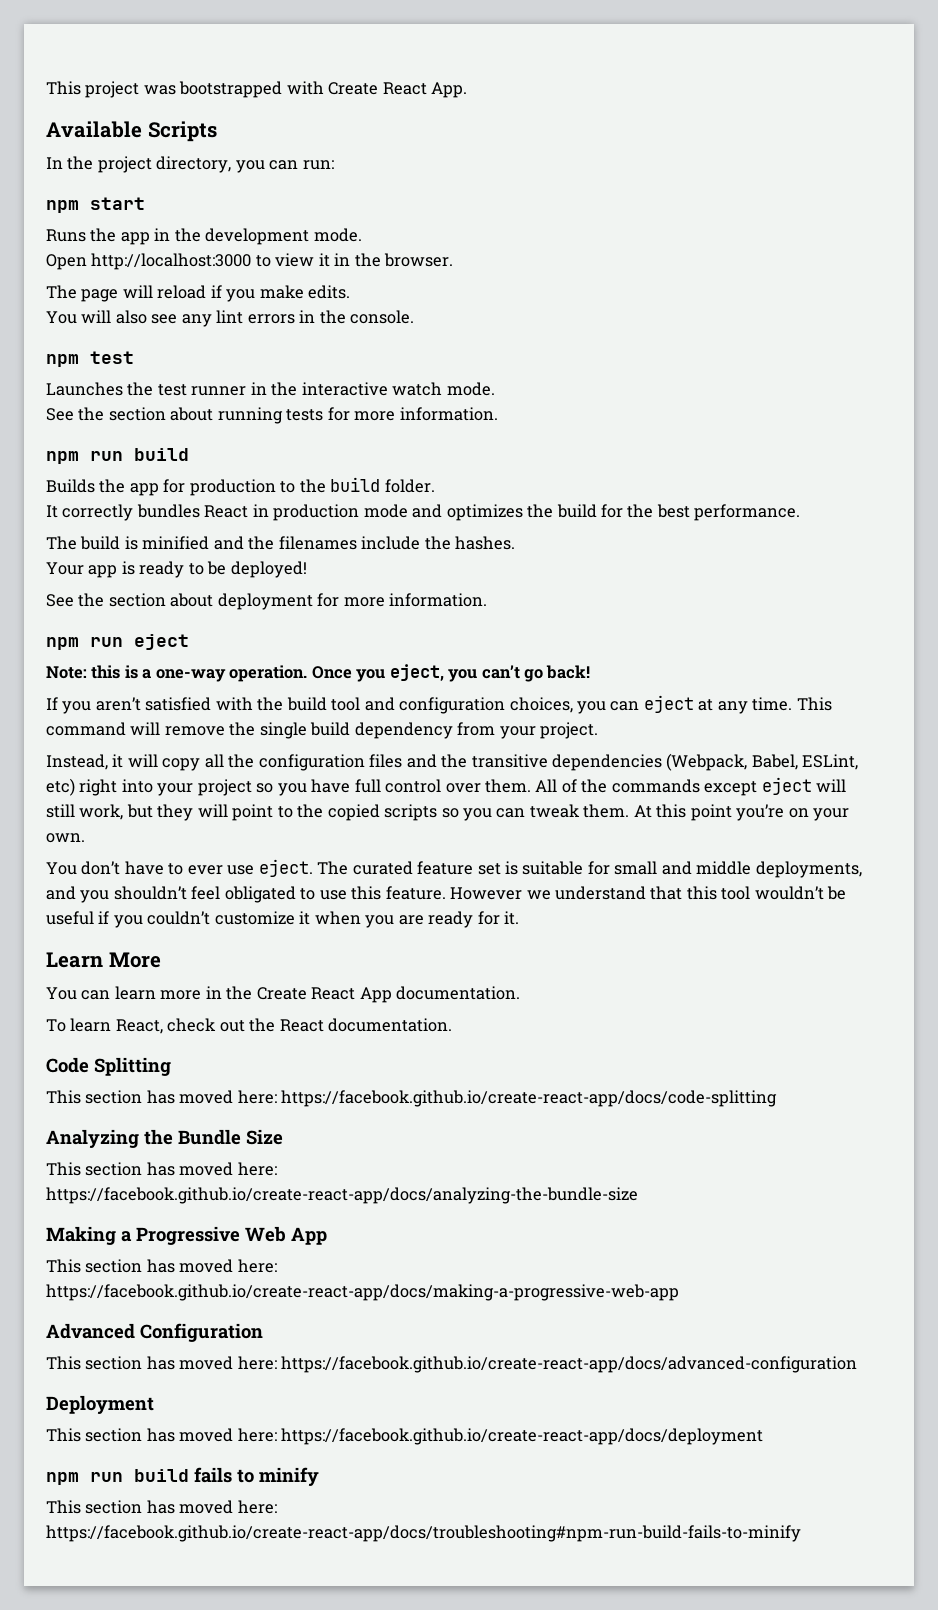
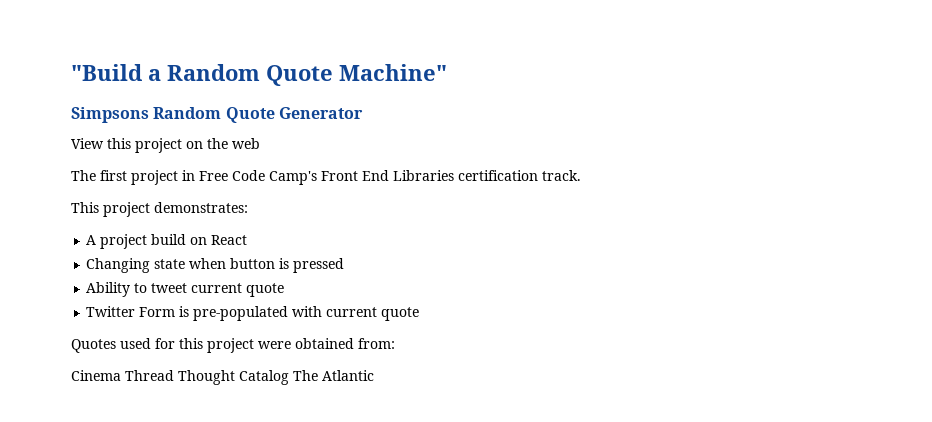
[46,81,468,98] [46,121,217,142] [46,156,334,173] [46,197,145,213] [46,228,362,245] [46,253,454,270] [46,285,351,302] [46,310,415,327] [46,351,134,367] [46,382,495,396] [46,407,498,424] [46,448,189,464] [46,477,435,496] [46,504,801,521] [46,536,516,550] [46,561,307,578] [46,593,488,610] [46,634,189,650] [46,664,591,682] [46,695,832,714] [46,722,599,739] [46,753,859,771] [46,777,847,796] [46,804,850,821] [46,833,85,843] [46,859,862,878] [46,886,847,903] [46,911,520,928] [46,952,161,968] [46,986,521,1003] [46,1018,453,1034] [46,1057,171,1076] [46,1090,778,1107] [46,1129,283,1148] [46,1162,277,1176] [46,1187,638,1204] [46,1226,327,1245] [46,1259,277,1273] [46,1284,679,1301] [46,1323,263,1342] [46,1356,858,1373] [46,1395,154,1414] [46,1428,764,1445] [46,1467,319,1486] [46,1500,277,1514] [46,1525,801,1542] This project was bootstrapped with Create React App. // Available Scripts // In the project directory, you can run: // npm start // Runs the app in the development mode. // Open http://localhost:3000 to view it in the browser. // The page will reload if you make edits. // You will also see any lint errors in the console. // npm test // Launches the test runner in the interactive watch mode. // See the section about running tests for more information. // npm run build // Builds the app for production to the build folder. // It correctly bundles React in production mode and optimizes the build for the best performance. // The build is minified and the filenames include the hashes. // Your app is ready to be deployed! // See the section about deployment for more information. // npm run eject // Note: this is a one-way operation. Once you eject, you can’t go back! // If you aren’t satisfied with the build tool and configuration choices, you can eject at any time. This command will remove the single build dependency from your project. // Instead, it will copy all the configuration files and the transitive dependencies (Webpack, Babel, ESLint, etc) right into your project so you have full control over them. All of the commands except eject will still work, but they will point to the copied scripts so you can tweak them. At this point you’re on your own. // You don’t have to ever use eject. The curated feature set is suitable for small and middle deployments, and you shouldn’t feel obligated to use this feature. However we understand that this tool wouldn’t be useful if you couldn’t customize it when you are ready for it. // Learn More // You can learn more in the Create React App documentation. // To learn React, check out the React documentation. // Code Splitting // This section has moved here: https://facebook.github.io/create-react-app/docs/code-splitting // Analyzing the Bundle Size // This section has moved here: https://facebook.github.io/create-react-app/docs/analyzing-the-bundle-size // Making a Progressive Web App // This section has moved here: https://facebook.github.io/create-react-app/docs/making-a-progressive-web-app // Advanced Configuration // This section has moved here: https://facebook.github.io/create-react-app/docs/advanced-configuration // Deployment // This section has moved here: https://facebook.github.io/create-react-app/docs/deployment // npm run build fails to minify // This section has moved here: https://facebook.github.io/create-react-app/docs/troubleshooting#npm-run-build-fails-to-minify -> [71,64,447,86] [71,107,363,123] [71,138,260,153] [71,170,581,185] [71,202,248,217] [86,234,248,249] [86,258,345,273] [86,282,285,297] [86,306,420,321] [71,338,395,353] [71,370,374,385] "Build a Random Quote Machine" // Simpsons Random Quote Generator // View this project on the web // The first project in Free Code Camp's Front End Libraries certification track. // This project demonstrates: // A project build on React // Changing state when button is pressed // Ability to tweet current quote // Twitter Form is pre-populated with current quote // Quotes used for this project were obtained from: // Cinema Thread Thought Catalog The Atlantic

